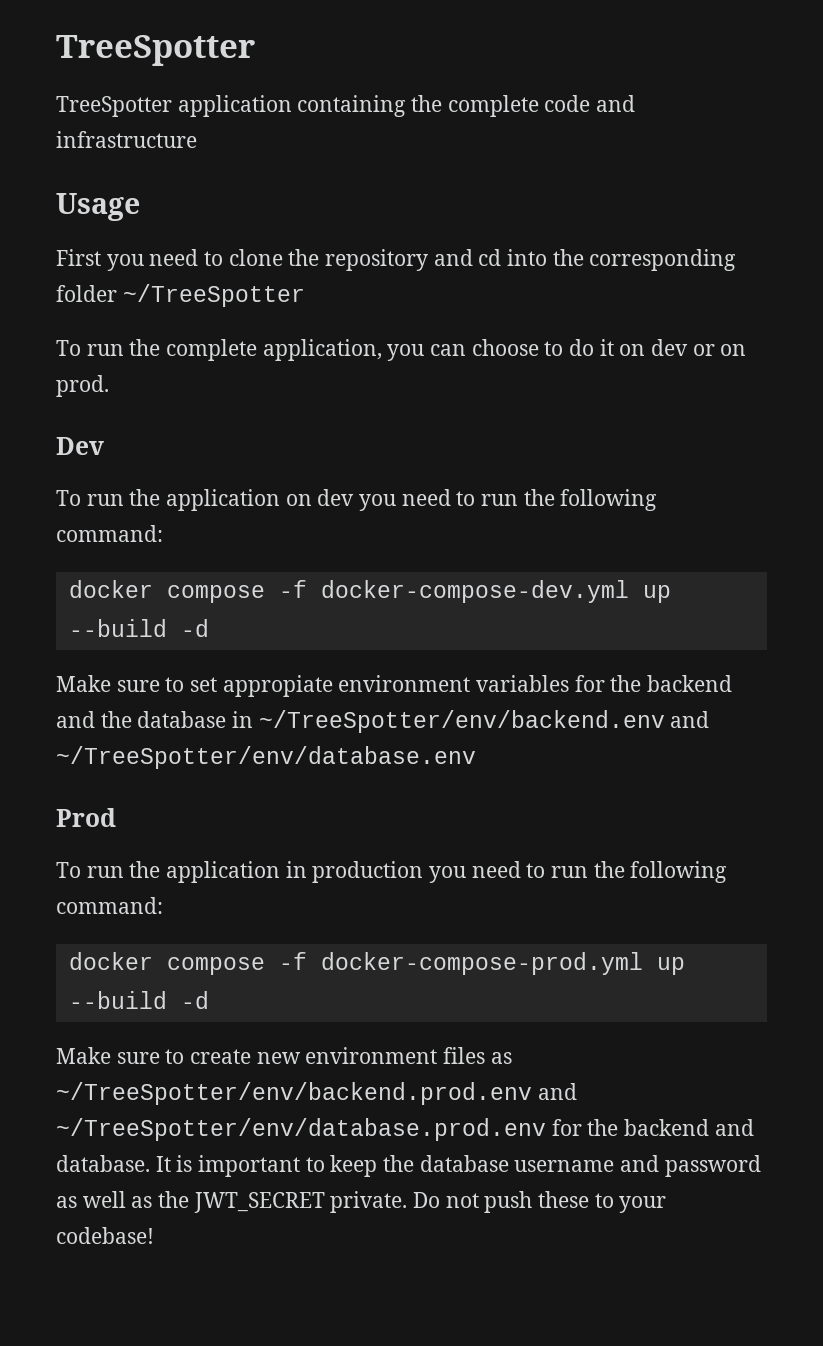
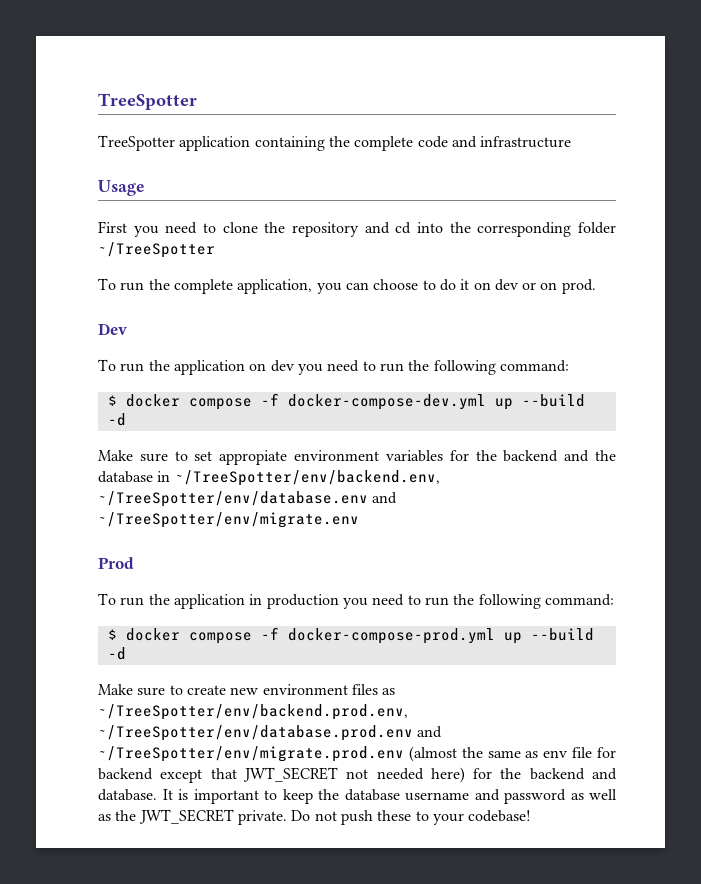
(163, 533) none -> [107,395,117,406] $
[258,710,710,733] [56,746,476,769] ~/TreeSpotter/env/backend.env and ~/TreeSpotter/env/database.env -> [174,470,440,486] [98,491,398,507] [98,512,359,528] ~/TreeSpotter/env/backend.env, ~/TreeSpotter/env/database.env and ~/TreeSpotter/env/migrate.env
(163, 905) none -> [107,629,117,640] $
[56,1082,577,1105] [56,1118,546,1141] ~/TreeSpotter/env/backend.prod.env and ~/TreeSpotter/env/database.prod.env -> [98,704,408,720] [98,725,443,741] [98,746,616,762] [98,767,465,783] ~/TreeSpotter/env/backend.prod.env, ~/TreeSpotter/env/database.prod.env and ~/TreeSpotter/env/migrate.prod.env (almost the same as env file for backend except that JWT_SECRET not needed here)

